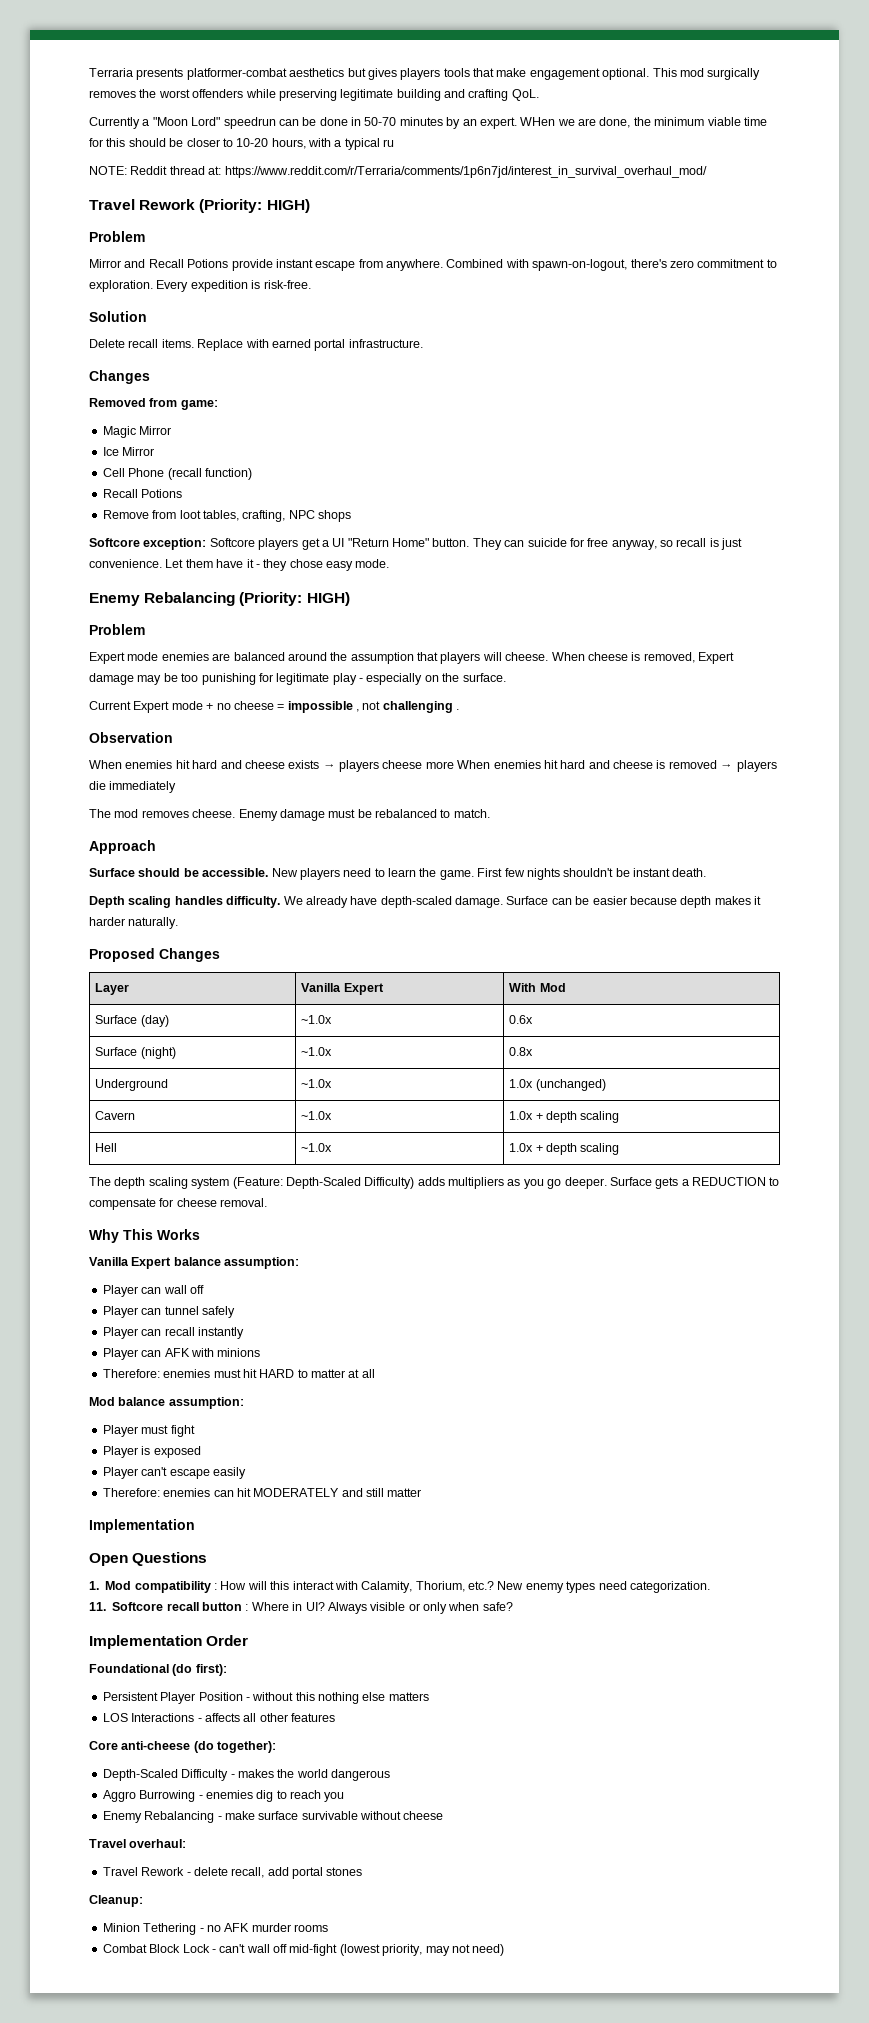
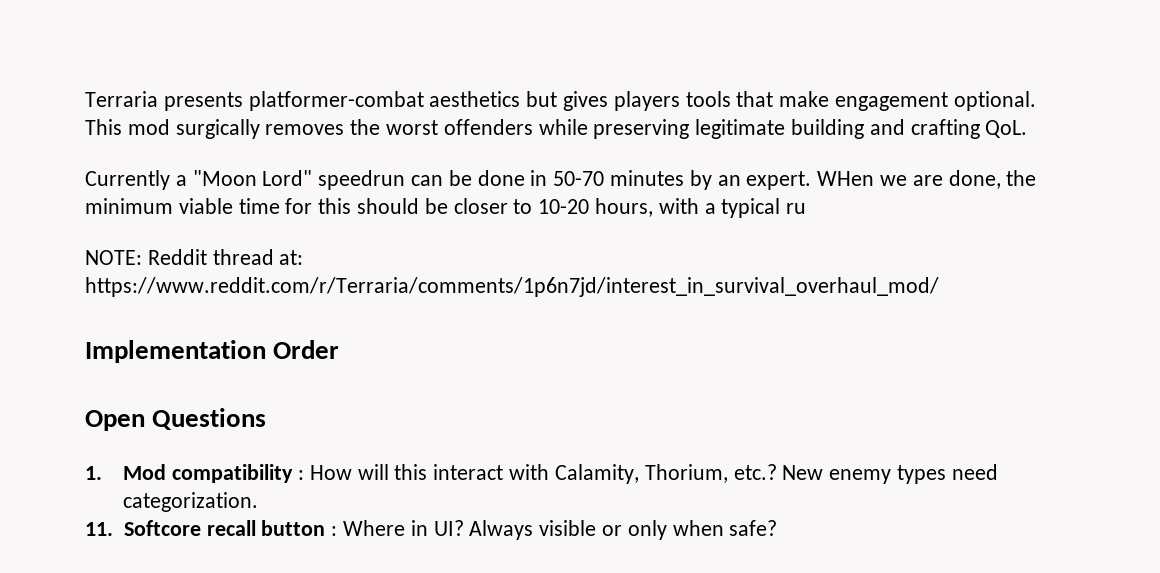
[89,199,310,213] [89,231,145,242] [89,259,777,271] [89,280,311,292] [89,311,147,322] [89,339,423,351] [89,370,150,384] [89,398,218,410] [102,426,172,438] [102,447,155,456] [102,468,252,480] [102,489,183,498] [102,510,351,522] [89,538,743,550] [89,559,390,571] [89,592,350,606] [89,624,145,635] [89,652,734,664] [89,673,506,685] [89,701,460,713] [89,732,173,743] [89,760,777,772] [89,781,177,793] [89,809,490,821] [89,840,156,854] [89,868,707,880] [89,896,761,908] [89,917,179,929] [89,948,220,962] [95,983,130,995] [301,983,384,995] [509,983,566,992] [95,1015,169,1027] [301,1015,333,1024] [509,1015,534,1024] [95,1047,176,1059] [301,1047,333,1056] [509,1047,534,1056] [95,1079,169,1091] [301,1079,333,1088] [509,1079,606,1091] [95,1111,136,1120] [301,1111,333,1120] [509,1111,620,1123] [95,1143,118,1152] [301,1143,333,1152] [509,1143,620,1155] [89,1177,780,1189] [89,1198,268,1210] [89,1229,200,1243] [89,1257,300,1269] [102,1285,204,1297] [102,1306,235,1318] [102,1327,244,1339] [102,1348,261,1360] [102,1369,375,1378] [89,1397,244,1409] [102,1425,195,1437] [102,1446,201,1458] [102,1467,246,1479] [102,1488,422,1497] [89,1519,195,1533] // Travel Rework (Priority: HIGH) // Problem // Mirror and Recall Potions provide instant escape from anywhere. Combined with spawn-on-logout, there's zero commitment to exploration. Every expedition is risk-free. // Solution // Delete recall items. Replace with earned portal infrastructure. // Changes // Removed from game: // Magic Mirror // Ice Mirror // Cell Phone (recall function) // Recall Potions // Remove from loot tables, crafting, NPC shops // Softcore exception: Softcore players get a UI "Return Home" button. They can suicide for free anyway, so recall is just convenience. Let them have it - they chose easy mode. // Enemy Rebalancing (Priority: HIGH) // Problem // Expert mode enemies are balanced around the assumption that players will cheese. When cheese is removed, Expert damage may be too punishing for legitimate play - especially on the surface. // Current Expert mode + no cheese = impossible , not challenging . // Observation // When enemies hit hard and cheese exists → players cheese more When enemies hit hard and cheese is removed → players die immediately // The mod removes cheese. Enemy damage must be rebalanced to match. // Approach // Surface should be accessible. New players need to learn the game. First few nights shouldn't be instant death. // Depth scaling handles difficulty. We already have depth-scaled damage. Surface can be easier because depth makes it harder naturally. // Proposed Changes // Layer | Vanilla Expert | With Mod // Surface (day) | ~1.0x | 0.6x // Surface (night) | ~1.0x | 0.8x // Underground | ~1.0x | 1.0x (unchanged) // Cavern | ~1.0x | 1.0x + depth scaling // Hell | ~1.0x | 1.0x + depth scaling // The depth scaling system (Feature: Depth-Scaled Difficulty) adds multipliers as you go deeper. Surface gets a REDUCTION to compensate for cheese removal. // Why This Works // Vanilla Expert balance assumption: // Player can wall off // Player can tunnel safely // Player can recall instantly // Player can AFK with minions // Therefore: enemies must hit HARD to matter at all // Mod balance assumption: // Player must fight // Player is exposed // Player can't escape easily // Therefore: enemies can hit MODERATELY and still matter // Implementation -> [85,340,340,363] // Implementation Order
[89,1635,249,1649] [89,1664,227,1676] [102,1692,429,1704] [102,1713,335,1722] [89,1741,277,1753] [102,1769,390,1781] [102,1790,345,1802] [102,1811,444,1823] [89,1839,187,1848] [102,1867,363,1879] [89,1895,143,1907] [102,1923,328,1935] [102,1944,505,1956] // Implementation Order // Foundational (do first): // Persistent Player Position - without this nothing else matters // LOS Interactions - affects all other features // Core anti-cheese (do together): // Depth-Scaled Difficulty - makes the world dangerous // Aggro Burrowing - enemies dig to reach you // Enemy Rebalancing - make surface survivable without cheese // Travel overhaul: // Travel Rework - delete recall, add portal stones // Cleanup: // Minion Tethering - no AFK murder rooms // Combat Block Lock - can't wall off mid-fight (lowest priority, may not need) -> (778, 528) none

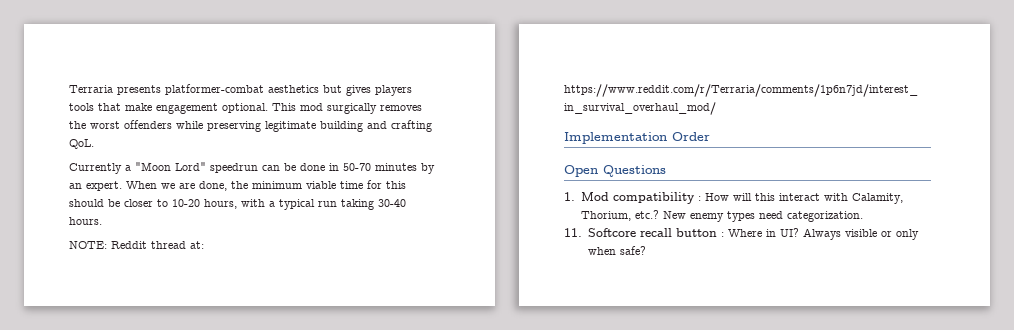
[817,171,875,186] WHen -> [126,181,157,189] When
[786,203,807,214] ru -> [318,199,406,210] [69,217,102,225] run taking 30-40 hours.

